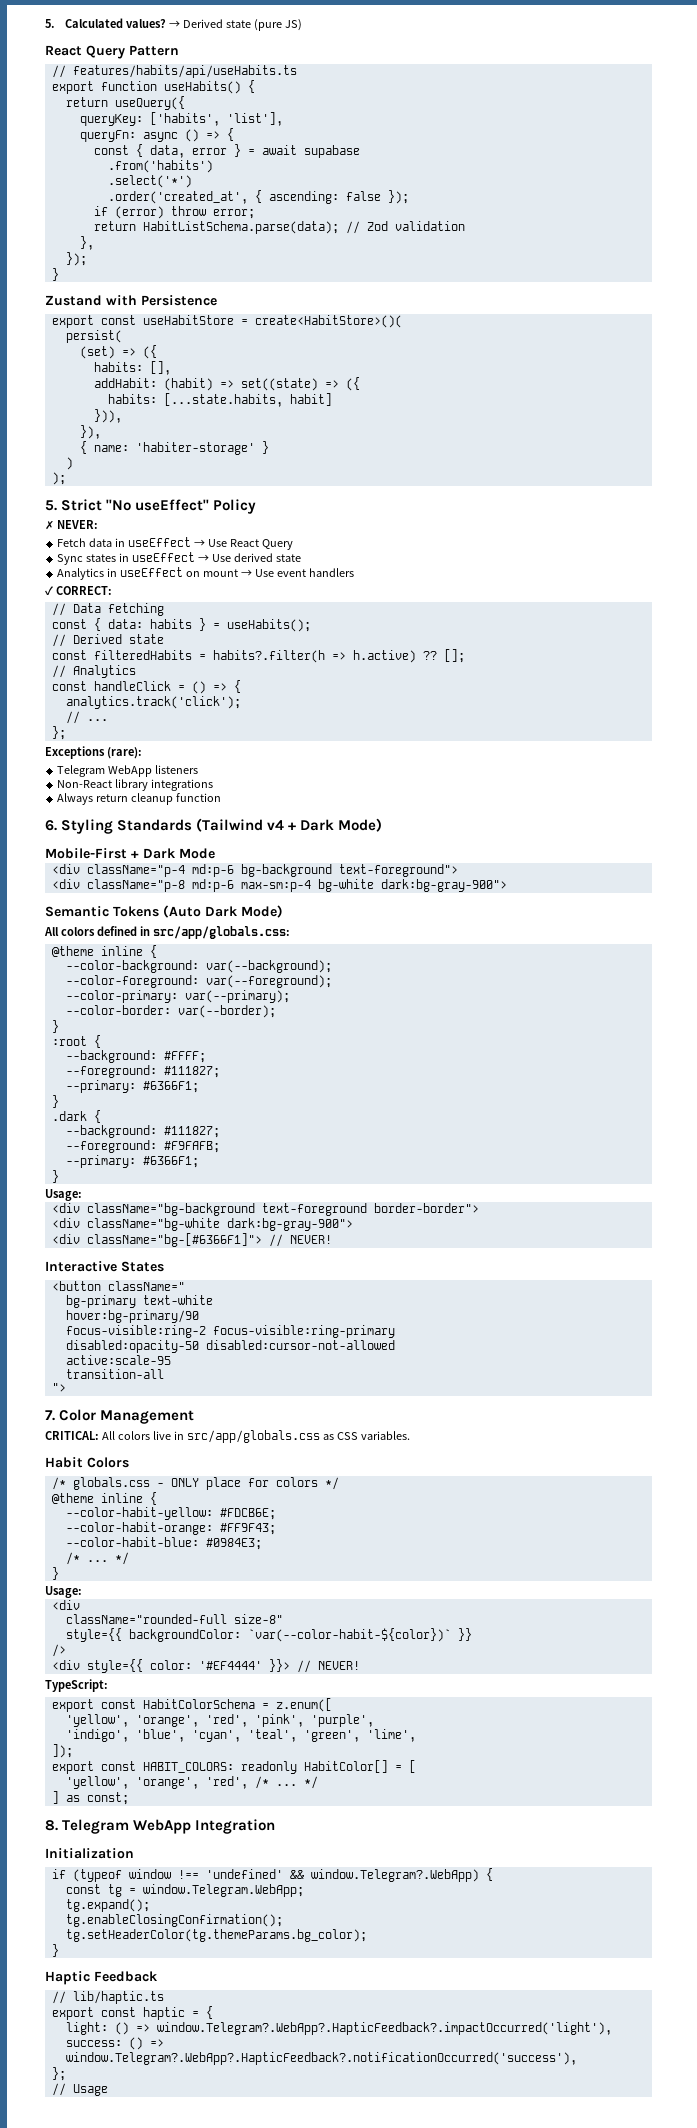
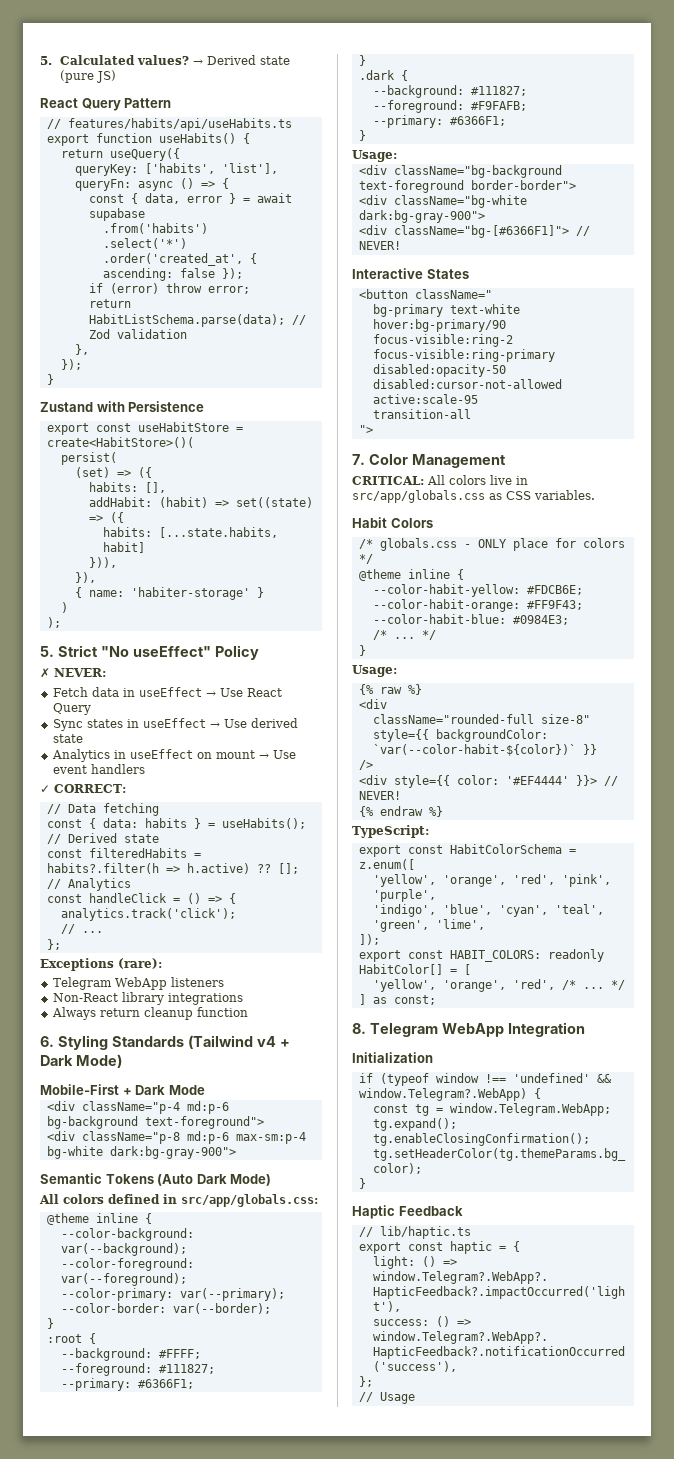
(82, 1592) none -> [358,684,422,695] // {% raw %}
(360, 1665) none -> [358,806,443,817] // {% endraw %}

